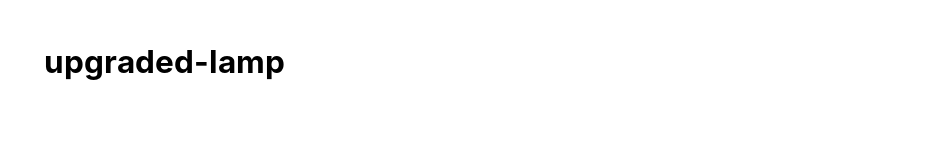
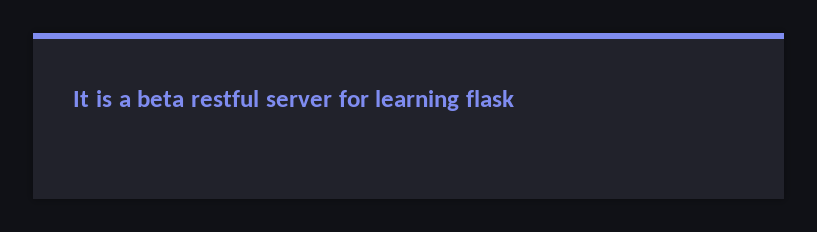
[44,50,285,80] upgraded-lamp -> [73,90,514,111] It is a beta restful server for learning flask

